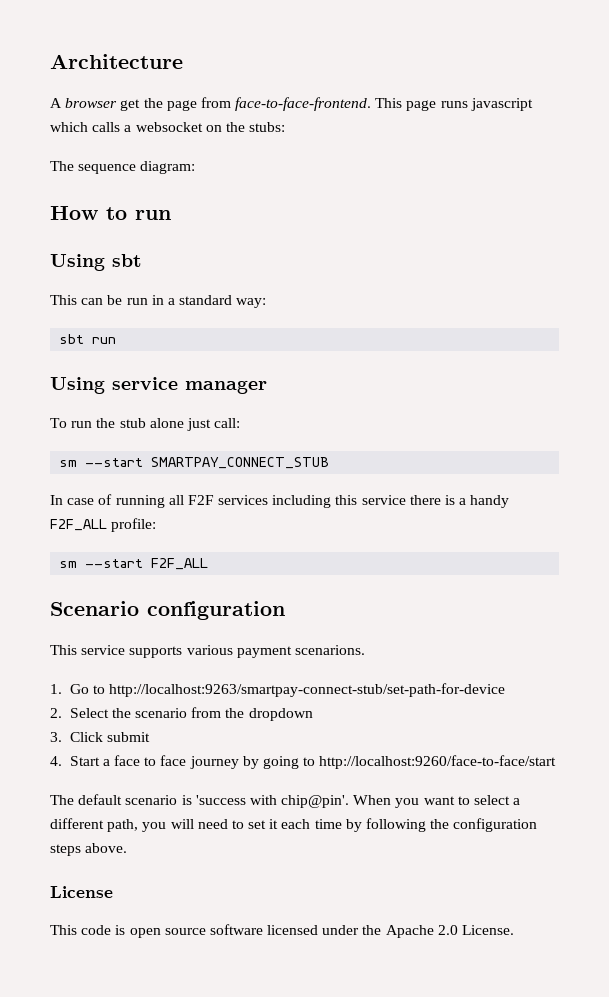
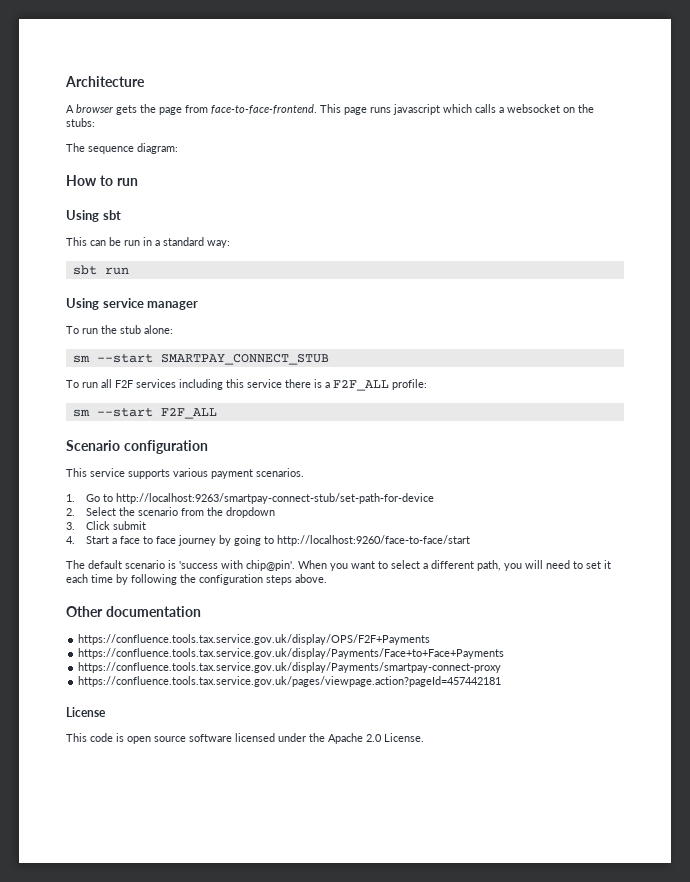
[120,99,141,111] get -> [116,105,137,115] gets
[149,418,241,431] alone just call: -> [144,325,173,334] alone:
[50,494,165,508] In case of running -> [66,380,98,388] To run
[470,495,510,508] handy -> (330, 385) none
[294,645,365,655] scenarions. -> [256,468,304,477] scenarios.
(128, 848) none -> [66,606,201,617] [78,634,431,645] [78,648,505,659] [78,662,502,673] [78,676,502,687] // Other documentation // https://confluence.tools.tax.service.gov.uk/display/OPS/F2F+Payments // https://confluence.tools.tax.service.gov.uk/display/Payments/Face+to+Face+Payments // https://confluence.tools.tax.service.gov.uk/display/Payments/smartpay-connect-proxy // https://confluence.tools.tax.service.gov.uk/pages/viewpage.action?pageId=457442181

